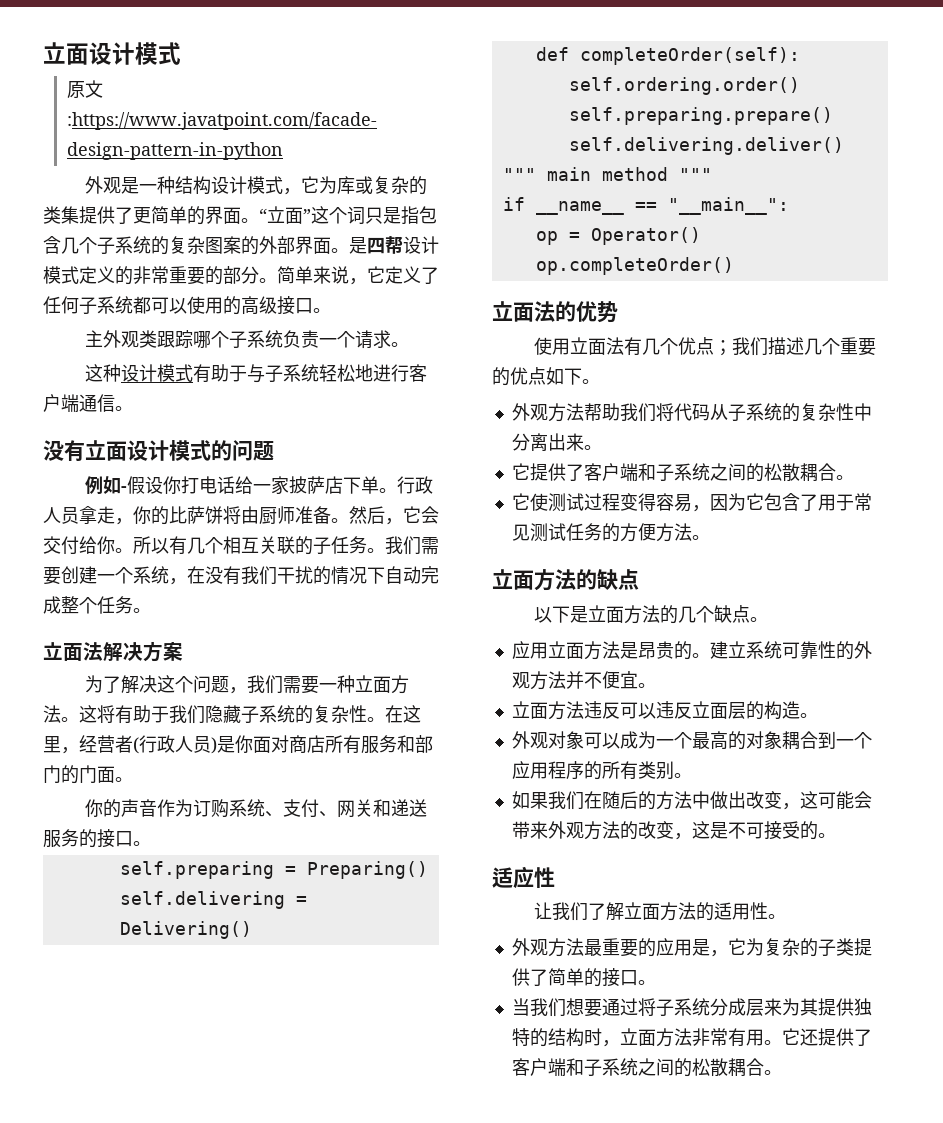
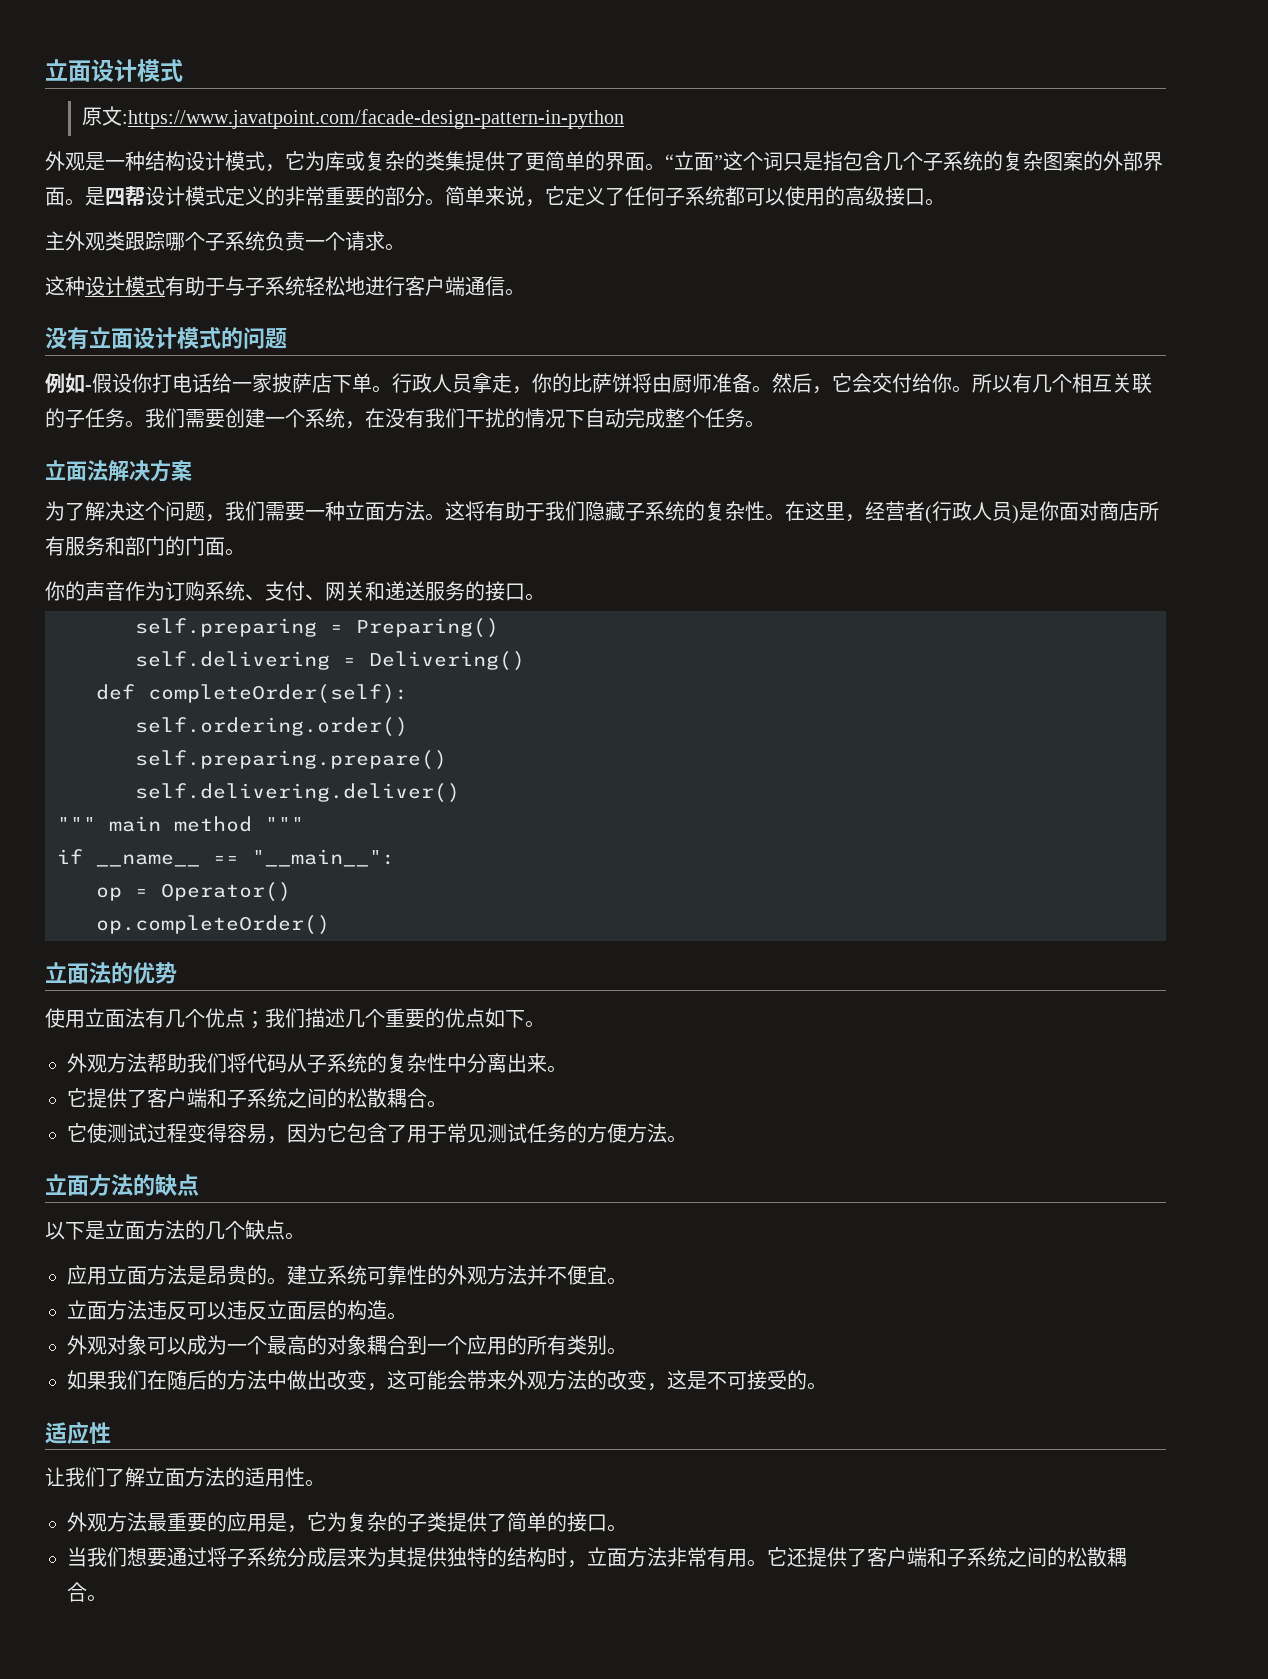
[547,761,584,780] 程序 -> (507, 1346) none

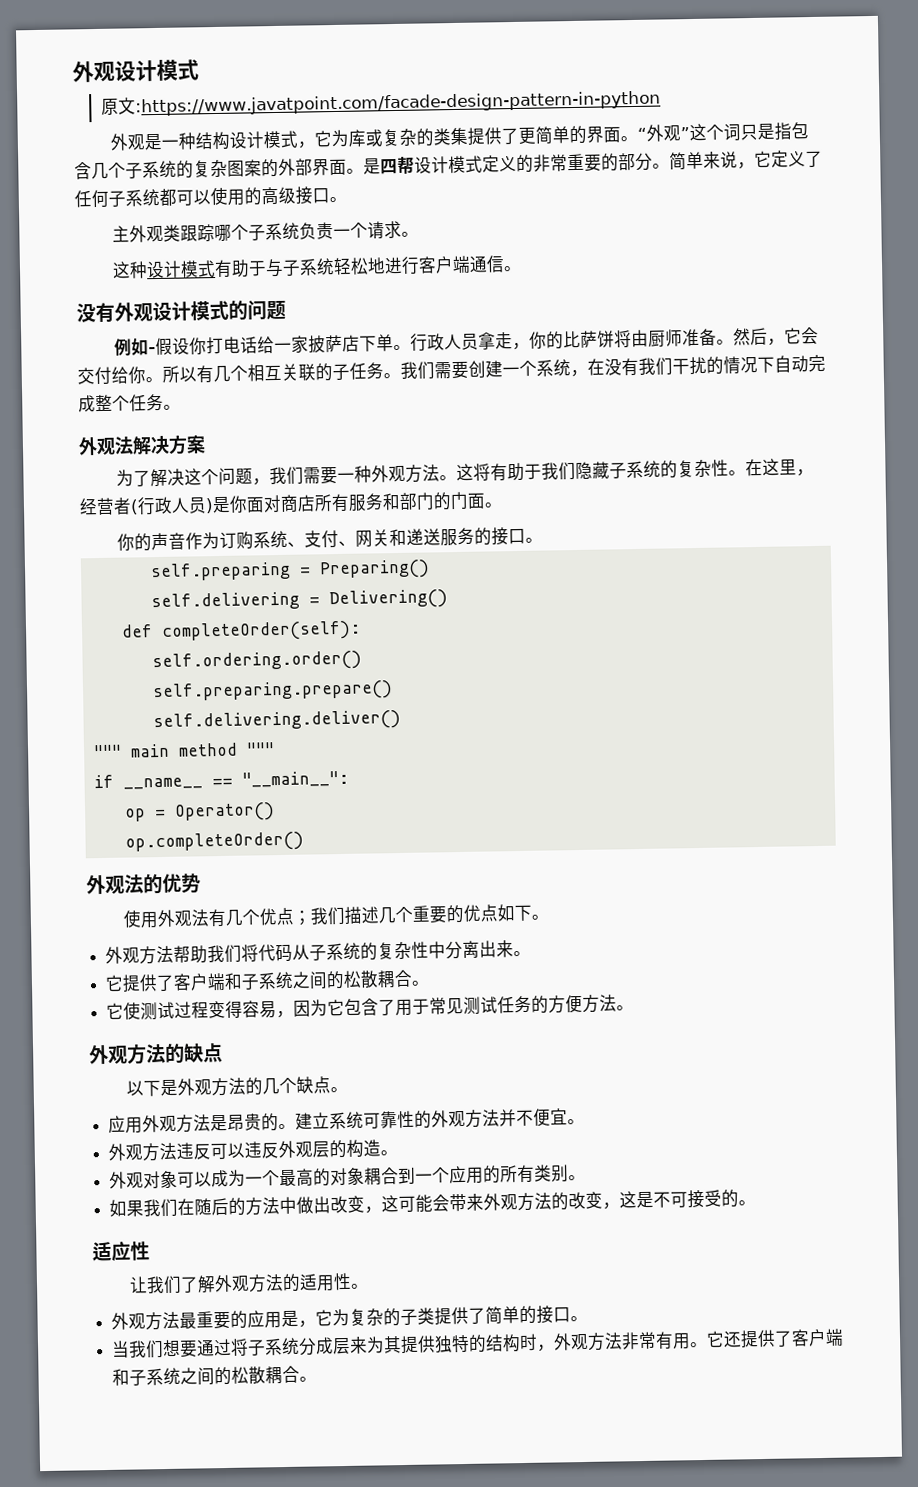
[45,59,91,82] 立面 -> [72,61,115,83] 外观
[674,151,714,171] 立面 -> [646,124,682,142] 外观
[89,327,133,349] 立面 -> [114,302,153,322] 外观
[45,460,87,481] 立面 -> [78,437,116,456] 外观
[345,501,385,521] 立面 -> [371,465,407,483] 外观
[45,962,89,984] 立面 -> [86,874,125,895] 外观
[85,1008,125,1028] 立面 -> [157,909,194,928] 外观
[45,1174,89,1196] 立面 -> [89,1044,128,1065] 外观
[105,1220,145,1240] 立面 -> [177,1078,213,1096] 外观
[107,1265,147,1285] 立面 -> [142,1115,178,1133] 外观
[67,1300,107,1320] 立面 -> [108,1143,144,1161] 外观
[267,1300,307,1320] 立面 -> [278,1140,314,1159] 外观
[145,1467,185,1487] 立面 -> [214,1274,251,1293] 外观
[587,1547,627,1567] 立面 -> [553,1333,590,1351] 外观

